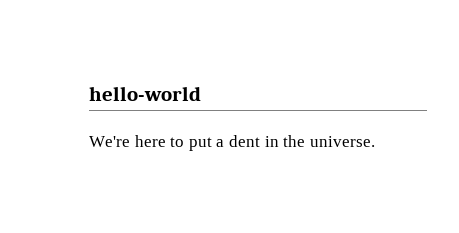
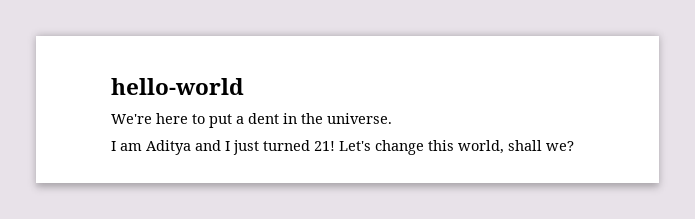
(375, 141) none -> [111,140,574,155] // I am Aditya and I just turned 21! Let's change this world, shall we?

